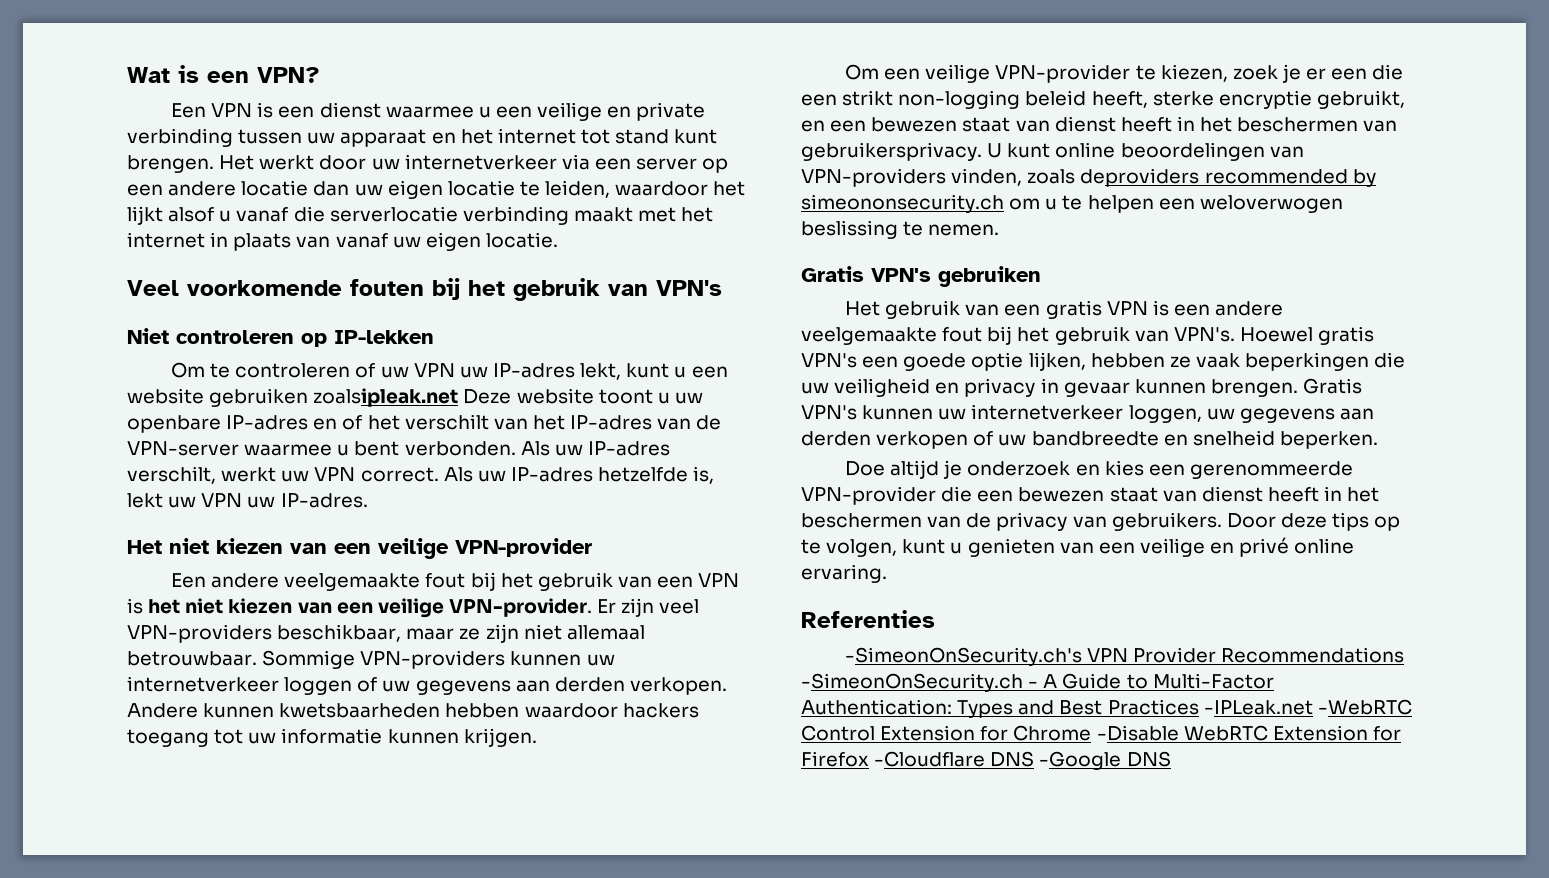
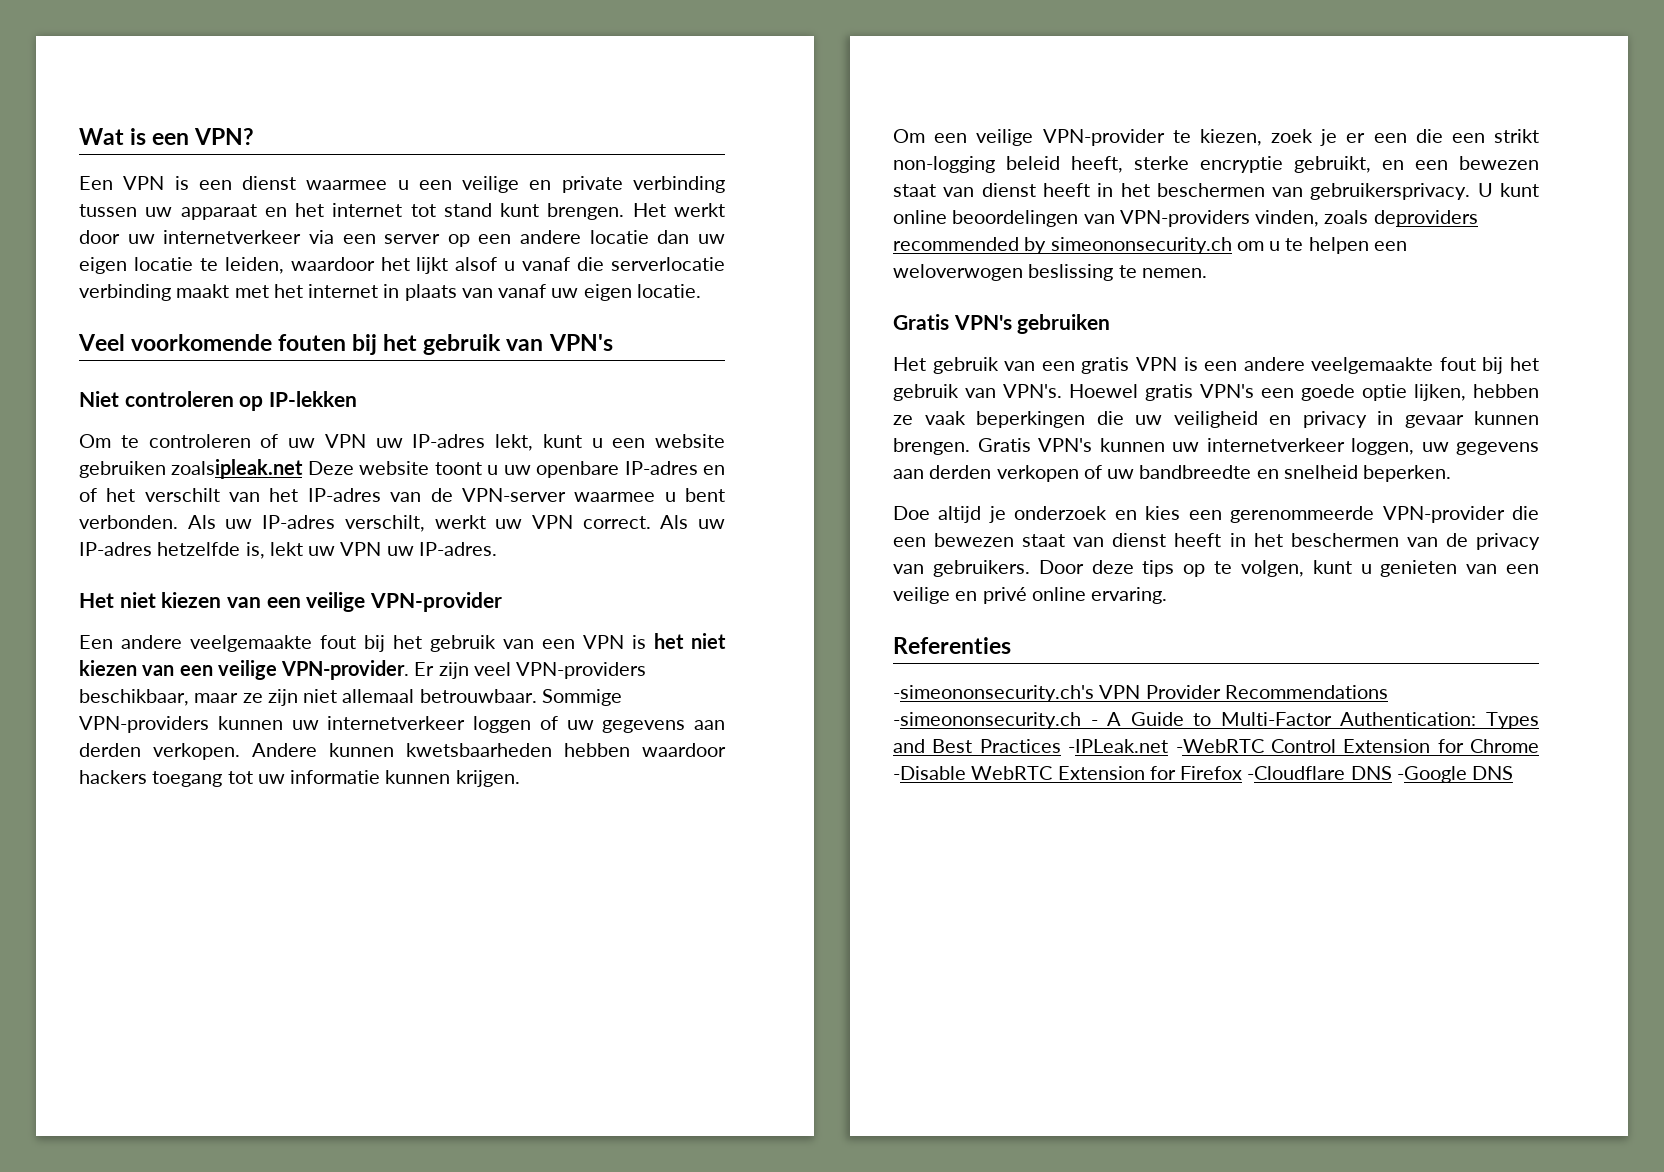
[845,647,1083,666] -SimeonOnSecurity.ch's -> [893,685,1094,702] -simeononsecurity.ch's
[801,673,1023,692] -SimeonOnSecurity.ch -> [893,712,1081,729] -simeononsecurity.ch

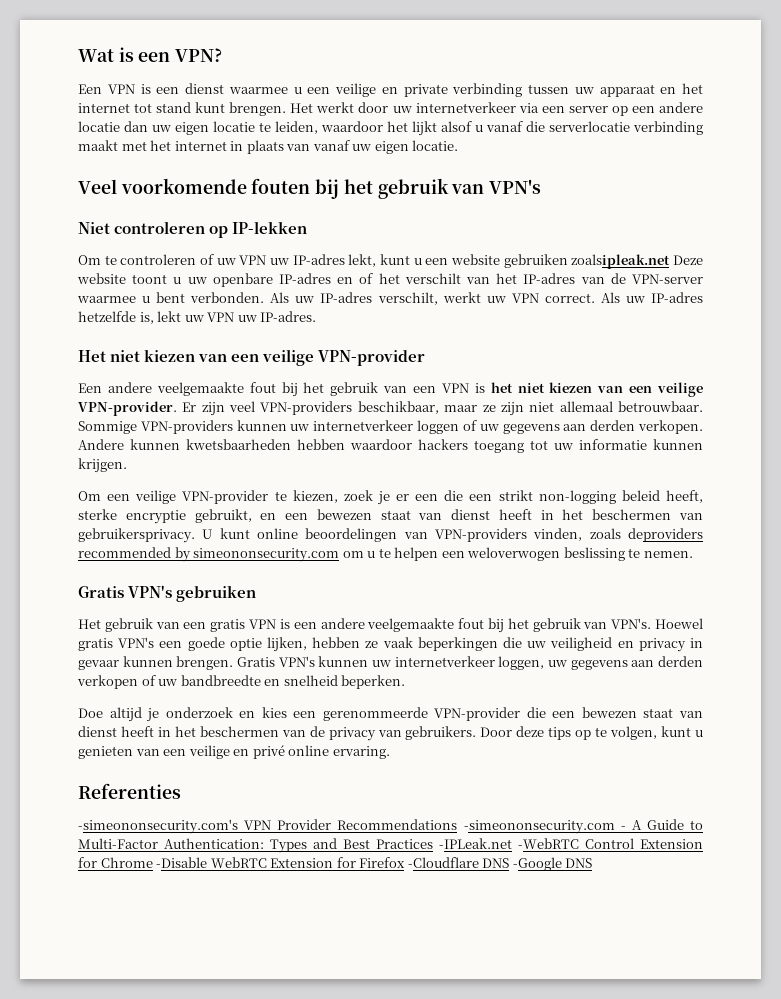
[1050,237,1232,254] simeononsecurity.ch -> [193,548,340,562] simeononsecurity.com
[893,685,1094,702] -simeononsecurity.ch's -> [78,819,238,834] -simeononsecurity.com's
[893,712,1081,729] -simeononsecurity.ch -> [463,820,615,834] -simeononsecurity.com

